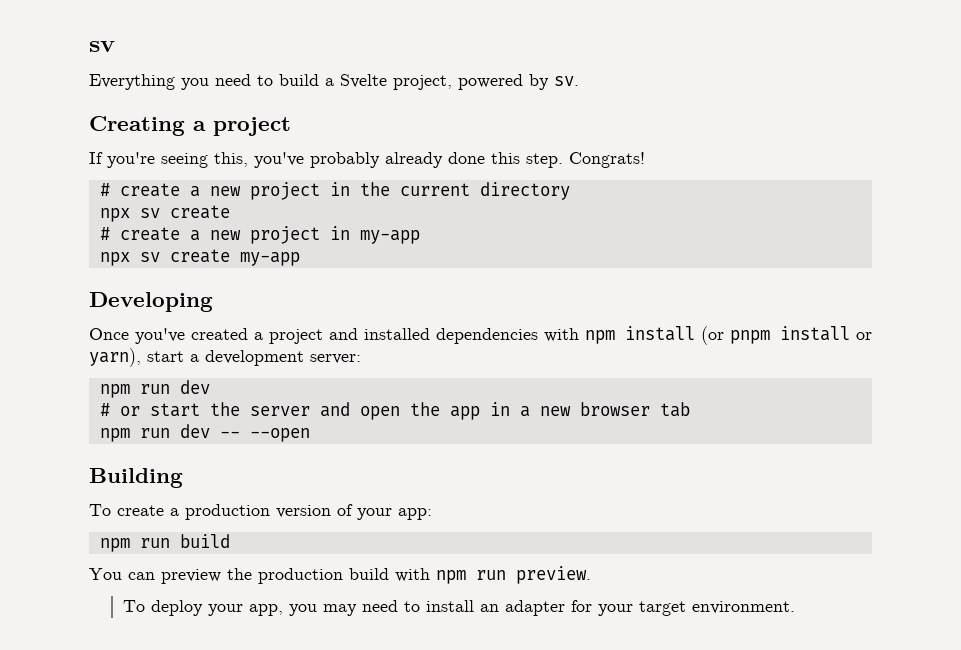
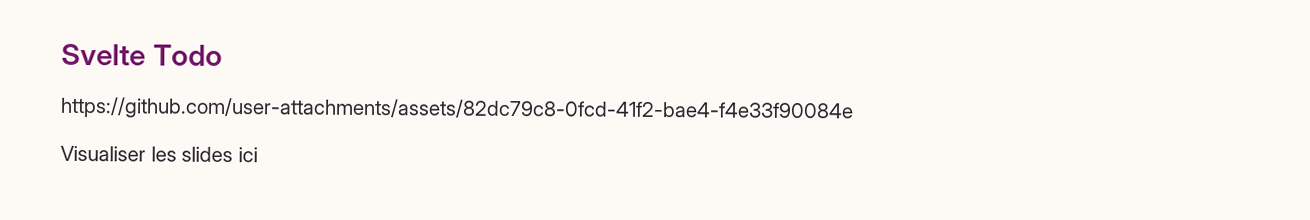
[89,41,115,52] [89,74,579,90] [89,116,291,136] [89,152,645,168] [99,182,570,200] [99,205,230,222] [99,226,420,244] [99,249,300,266] [89,292,213,312] [89,326,872,345] [89,348,361,367] [99,380,210,398] [99,402,690,420] [99,424,310,442] [89,468,183,488] [89,504,432,520] [99,534,230,552] [89,566,591,584] [122,600,795,616] sv // Everything you need to build a Svelte project, powered by sv. // Creating a project // If you're seeing this, you've probably already done this step. Congrats! // # create a new project in the current directory // npx sv create // # create a new project in my-app // npx sv create my-app // Developing // Once you've created a project and installed dependencies with npm install (or pnpm install or yarn), start a development server: // npm run dev // # or start the server and open the app in a new browser tab // npm run dev -- --open // Building // To create a production version of your app: // npm run build // You can preview the production build with npm run preview. // To deploy your app, you may need to install an adapter for your target environment. -> [61,43,223,66] [60,96,854,123] [60,145,258,163] Svelte Todo // https://github.com/user-attachments/assets/82dc79c8-0fcd-41f2-bae4-f4e33f90084e // Visualiser les slides ici

